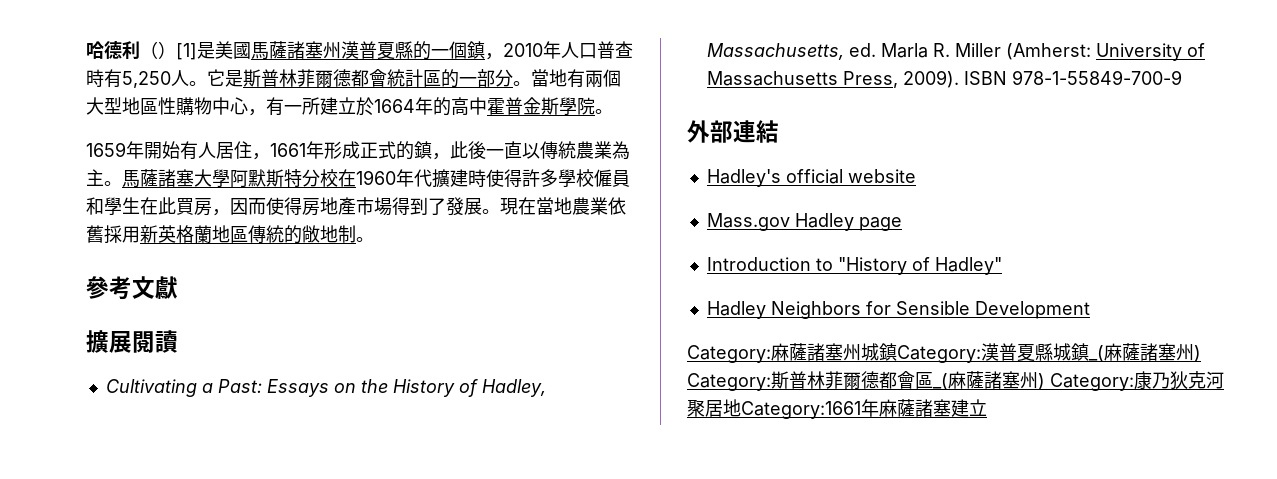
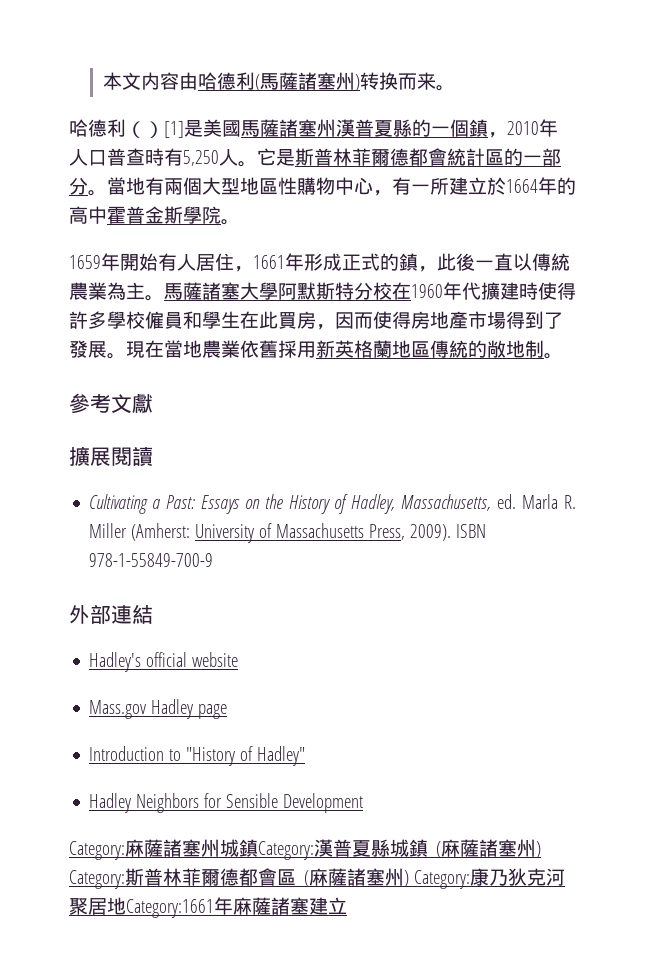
(86, 50) none -> [103,72,456,91] 本文内容由哈德利(馬薩諸塞州)转换而来。 //

